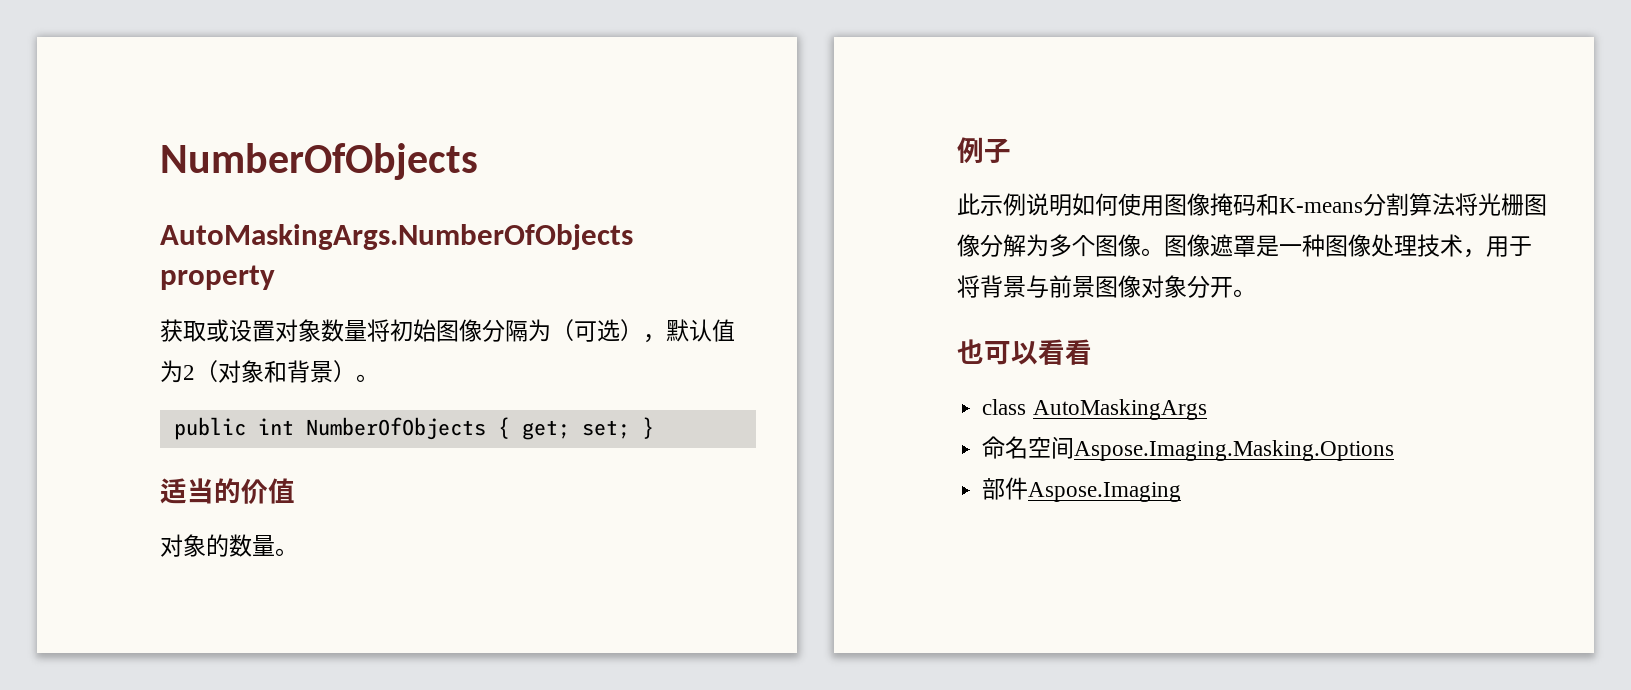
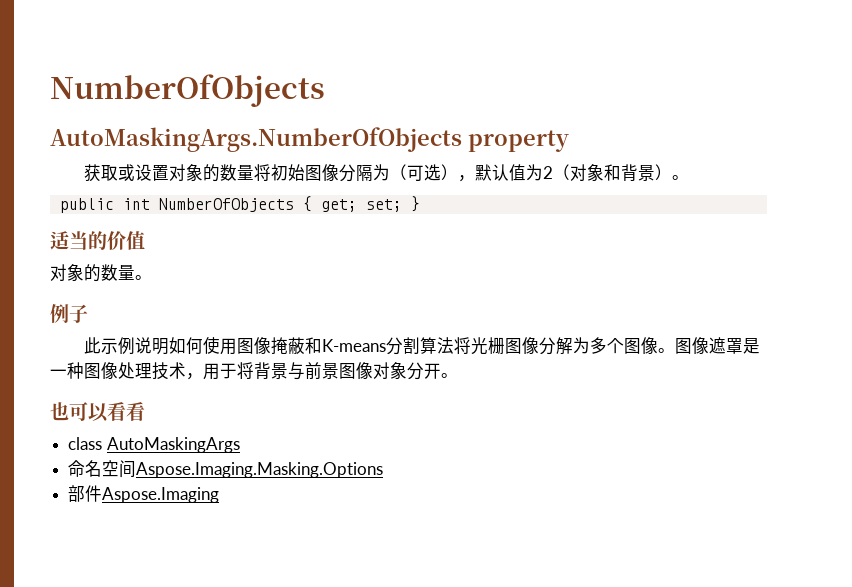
(321, 330) none -> [203,164,221,182] 的
[1233,194,1256,216] 码 -> [288,337,306,354] 蔽

